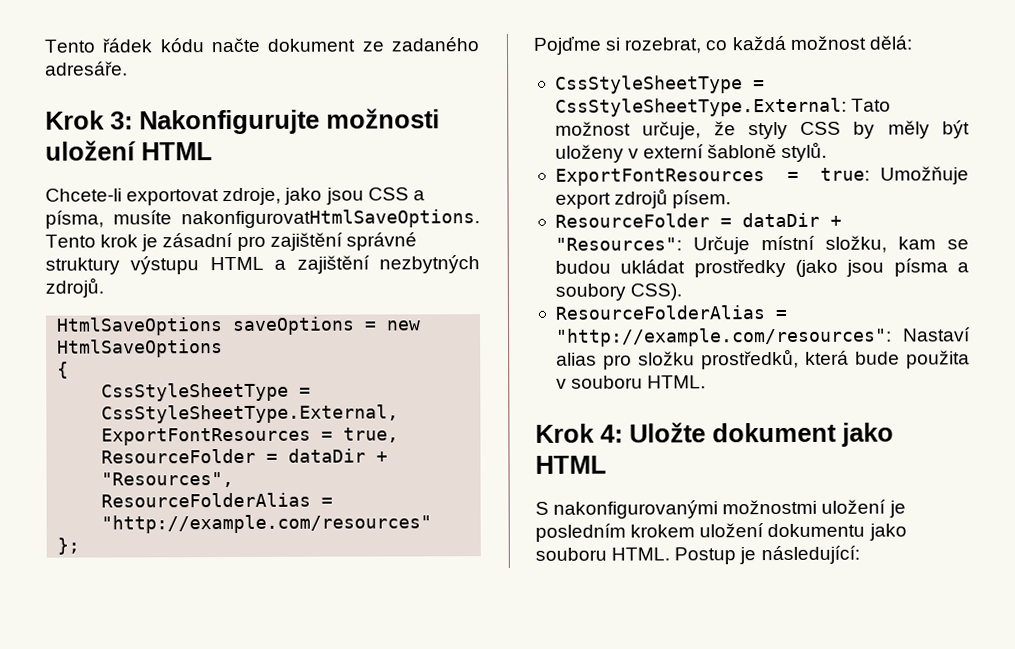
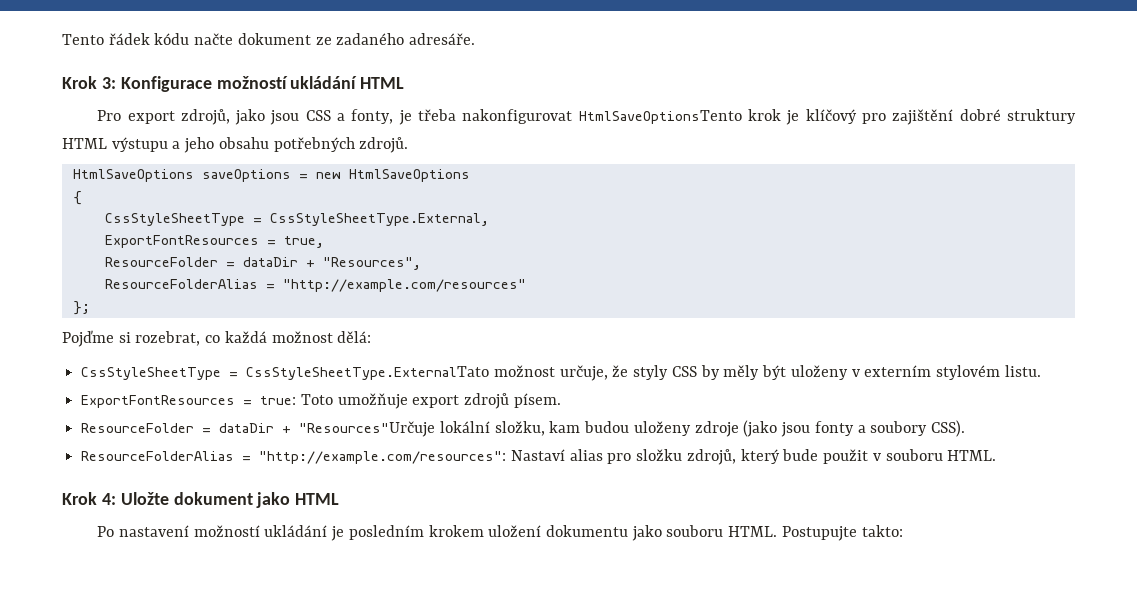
[139,108,440,135] [45,140,213,161] [45,187,425,206] [45,209,480,229] [45,234,96,248] Nakonfigurujte možnosti uložení HTML // Chcete-li exportovat zdroje, jako jsou CSS a písma, musíte nakonfigurovatHtmlSaveOptions. Tento -> [120,76,405,92] [97,109,742,125] Konfigurace možností ukládání HTML // Pro export zdrojů, jako jsou CSS a fonty, je třeba nakonfigurovat HtmlSaveOptionsTento
[162,233,234,248] zásadní -> [805,109,857,124] klíčový
[345,232,417,251] [45,255,480,275] správné struktury výstupu HTML a zajištění nezbytných -> [959,109,1076,124] [62,137,355,153] dobré struktury HTML výstupu a jeho obsahu potřebných
[554,97,892,117] CssStyleSheetType.External: Tato -> [246,366,490,380] CssStyleSheetType.ExternalTato
[643,141,828,162] externí šabloně stylů. -> [864,365,1041,380] externím stylovém listu.
[880,166,969,185] Umožňuje -> [300,393,408,409] Toto umožňuje
[554,235,969,255] [554,258,786,278] "Resources": Určuje místní složku, kam se budou ukládat prostředky -> [299,421,739,437] "Resources"Určuje lokální složku, kam budou uloženy zdroje
[893,258,948,277] písma -> [814,421,854,436] fonty
[700,348,970,370] prostředků, která bude použita -> [686,449,869,465] zdrojů, který bude použit
[535,499,887,519] S nakonfigurovanými možnostmi uložení -> [97,525,328,537] Po nastavení možností ukládání
[674,545,860,565] Postup je následující: -> [781,525,903,541] Postupujte takto:

